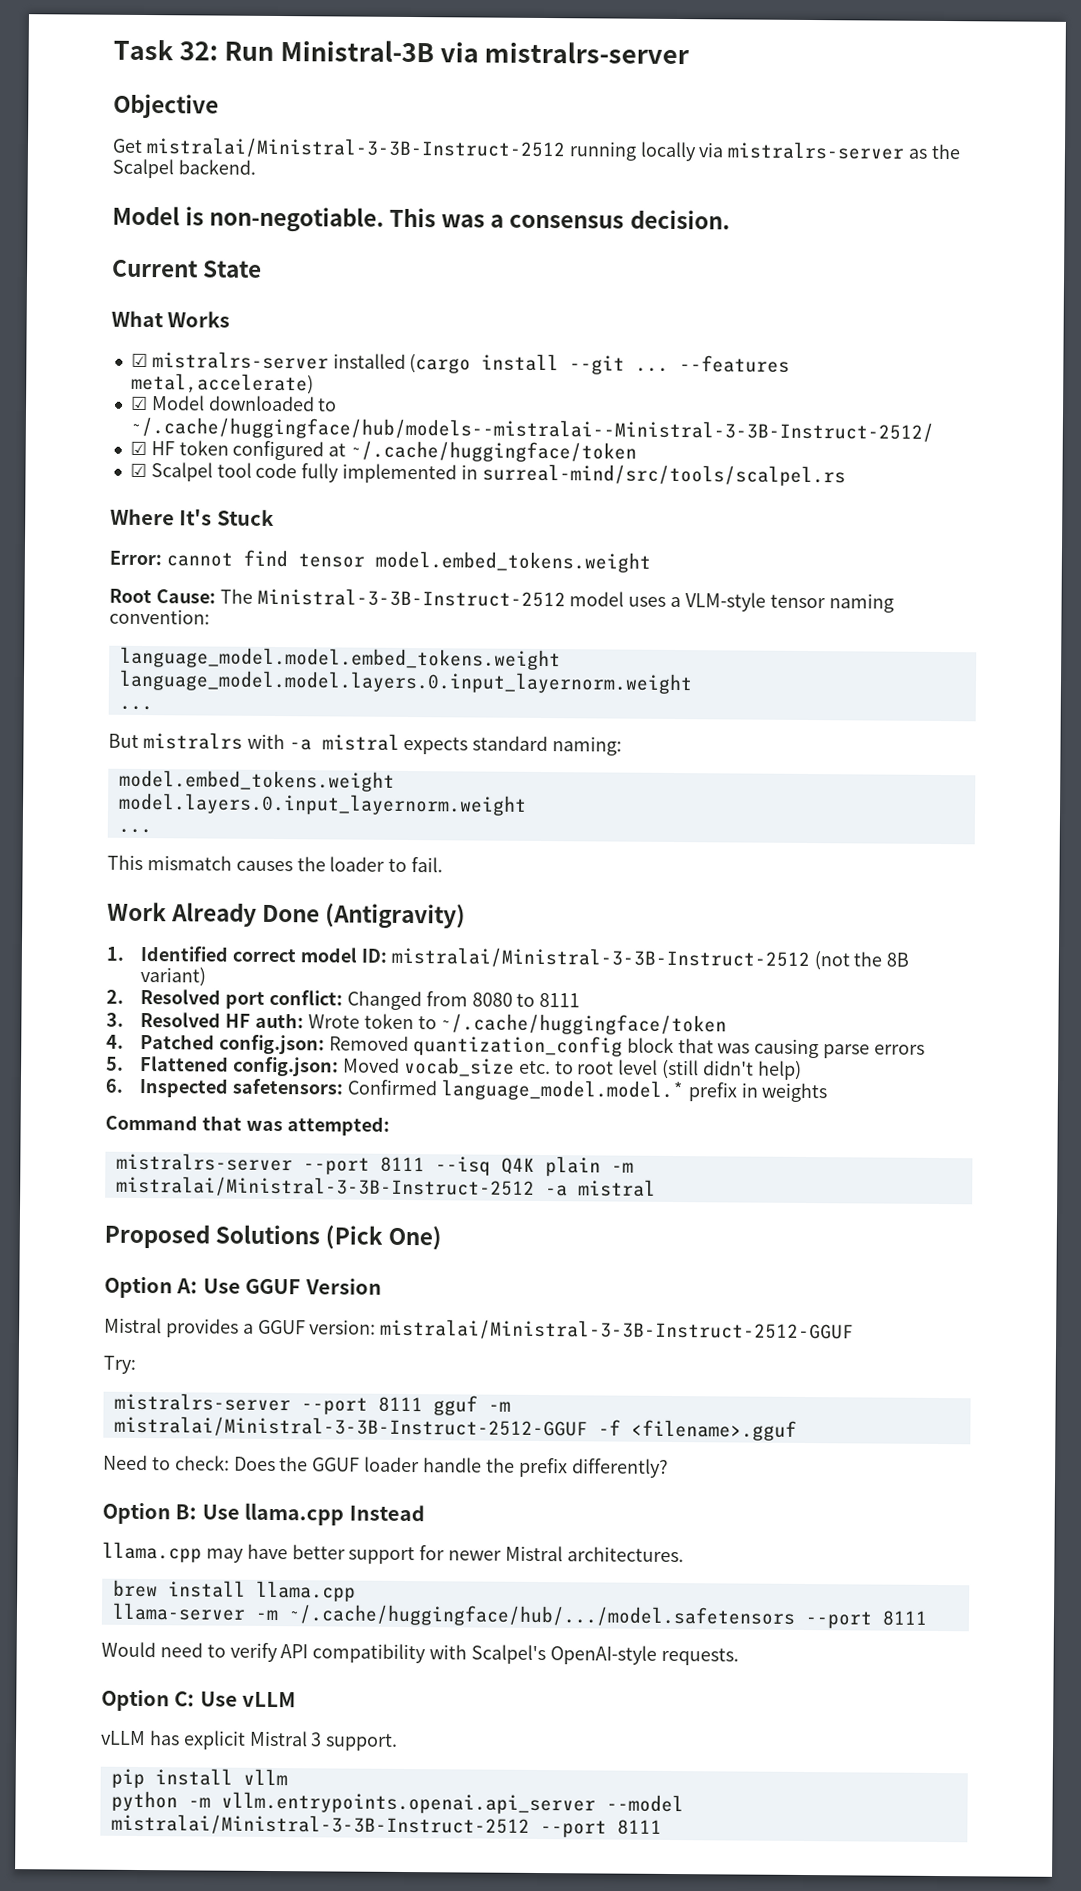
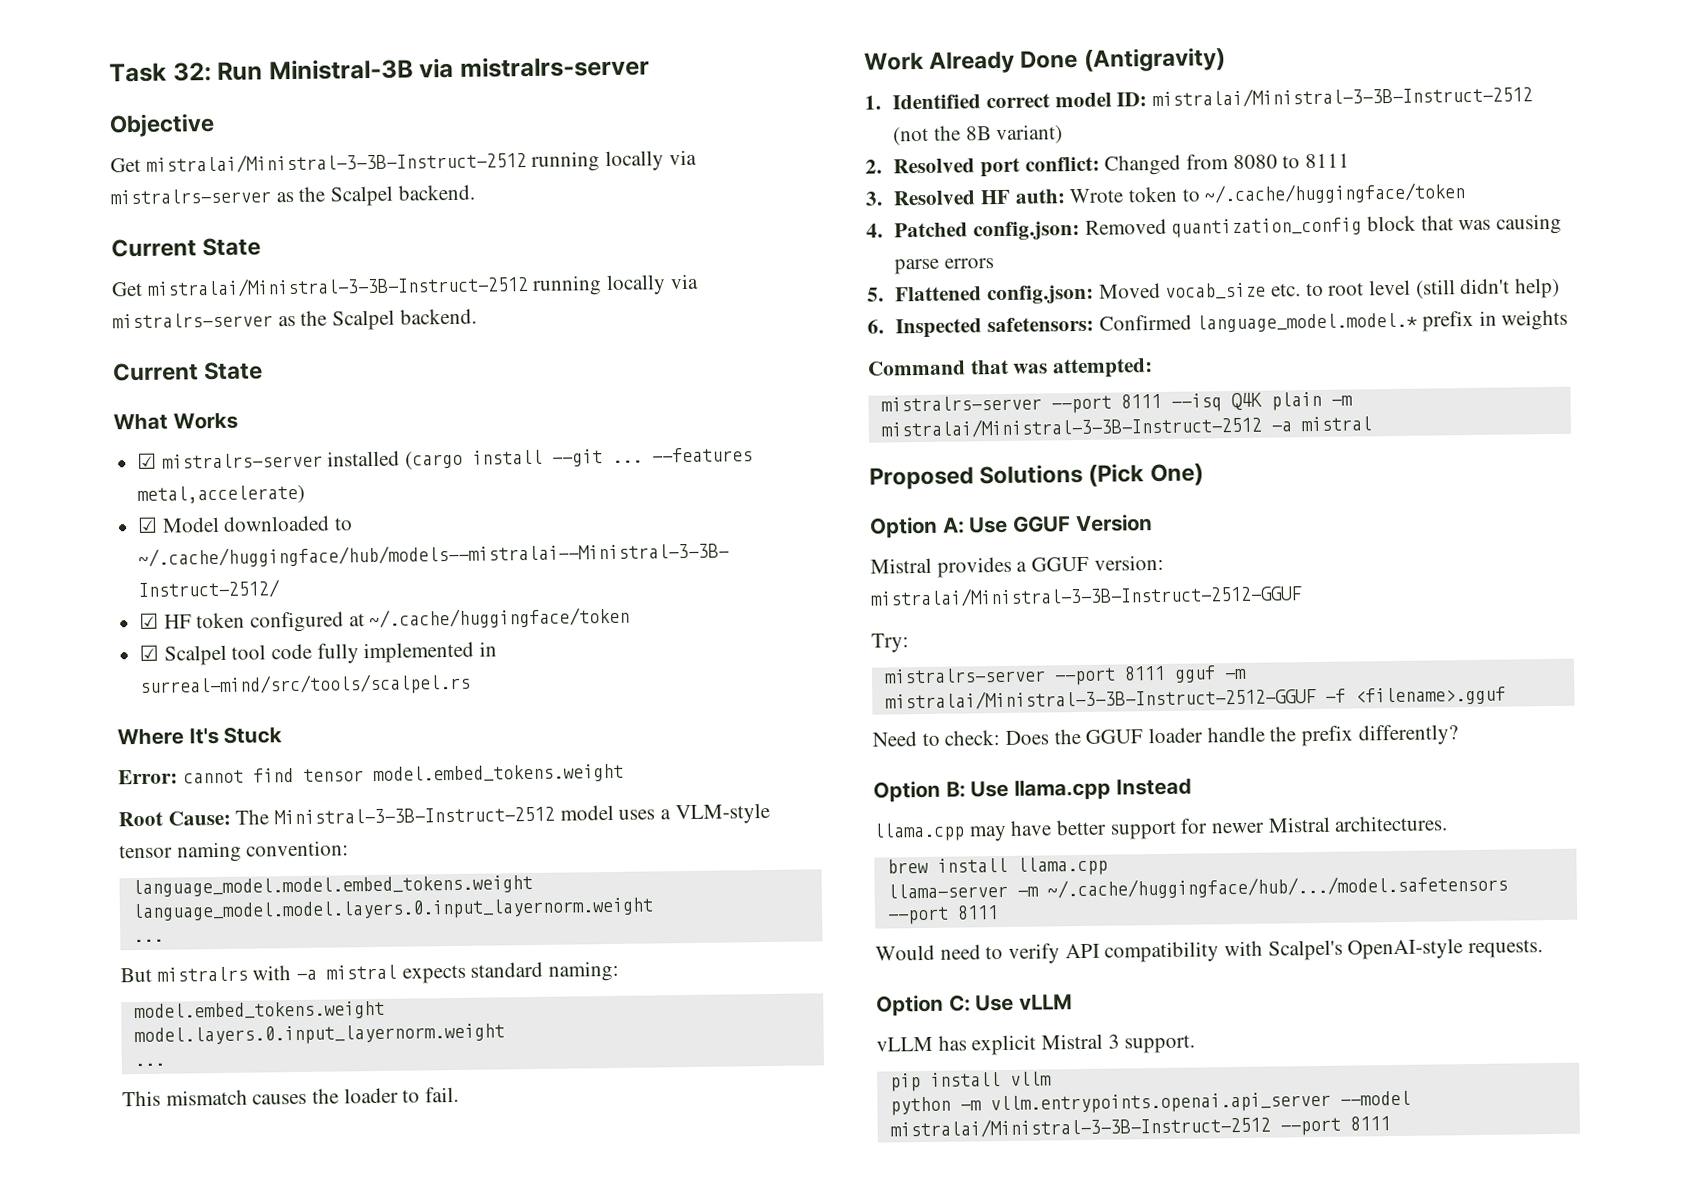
[112,205,730,233] Model is non-negotiable. This was a consensus decision. -> [111,237,262,258] [111,273,699,298] [112,308,477,331] Current State // Get mistralai/Ministral-3-3B-Instruct-2512 running locally via mistralrs-server as the Scalpel backend.

